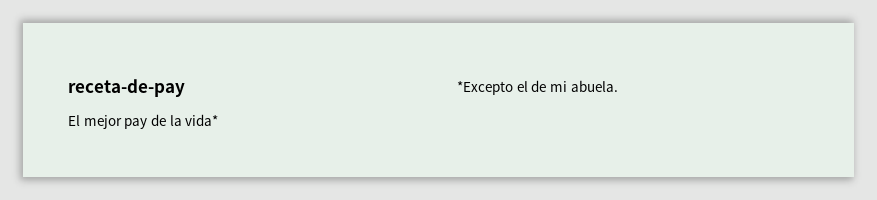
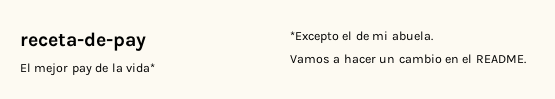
(618, 86) none -> [290,54,526,64] // Vamos a hacer un cambio en el README.

